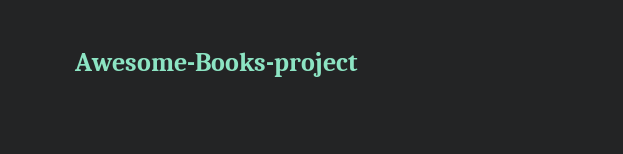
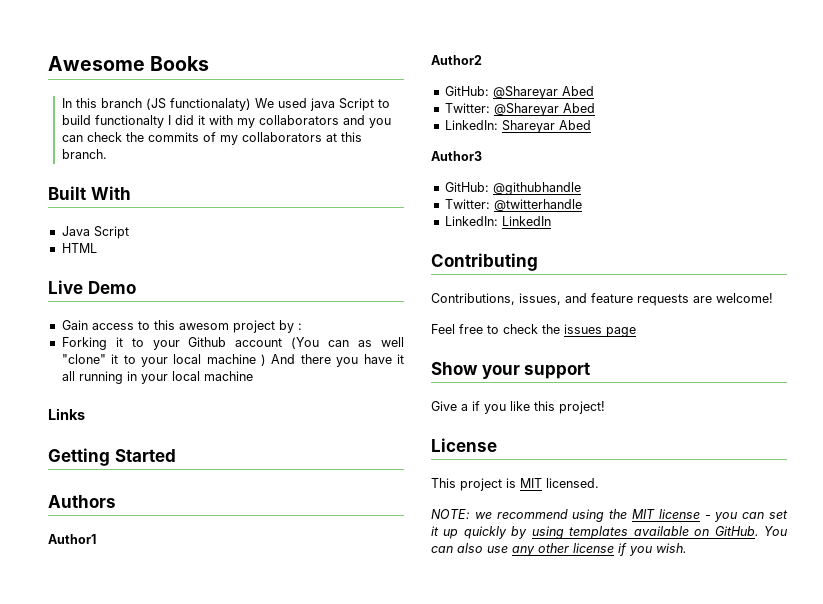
[74,52,358,77] Awesome-Books-project -> [48,56,210,71] [62,98,391,111] [62,115,392,128] [62,132,363,145] [62,149,108,159] [48,186,131,200] [61,226,129,239] [61,243,97,253] [48,280,136,294] [61,320,302,333] [61,337,405,350] [61,354,404,367] [61,371,253,384] [48,408,85,420] [48,448,176,466] [48,495,116,508] [48,534,96,544] [431,55,482,65] [444,86,594,99] [444,103,595,116] [444,120,591,133] [431,151,482,161] [444,182,581,195] [444,199,582,211] [444,216,551,226] [431,253,538,271] [431,293,773,306] [431,324,636,337] [431,362,591,379] [431,401,605,414] [431,438,497,452] [431,478,599,491] [431,509,789,522] [431,526,787,539] [431,543,687,556] Awesome Books // In this branch (JS functionalaty) We used java Script to build functionalty I did it with my collaborators and you can check the commits of my collaborators at this branch. // Built With // Java Script // HTML // Live Demo // Gain access to this awesom project by : // Forking it to your Github account (You can as well "clone" it to your local machine ) And there you have it all running in your local machine // Links // Getting Started // Authors // Author1 // Author2 // GitHub: @Shareyar Abed // Twitter: @Shareyar Abed // LinkedIn: Shareyar Abed // Author3 // GitHub: @githubhandle // Twitter: @twitterhandle // LinkedIn: LinkedIn // Contributing // Contributions, issues, and feature requests are welcome! // Feel free to check the issues page // Show your support // Give a if you like this project! // License // This project is MIT licensed. // NOTE: we recommend using the MIT license - you can set it up quickly by using templates available on GitHub. You can also use any other license if you wish.

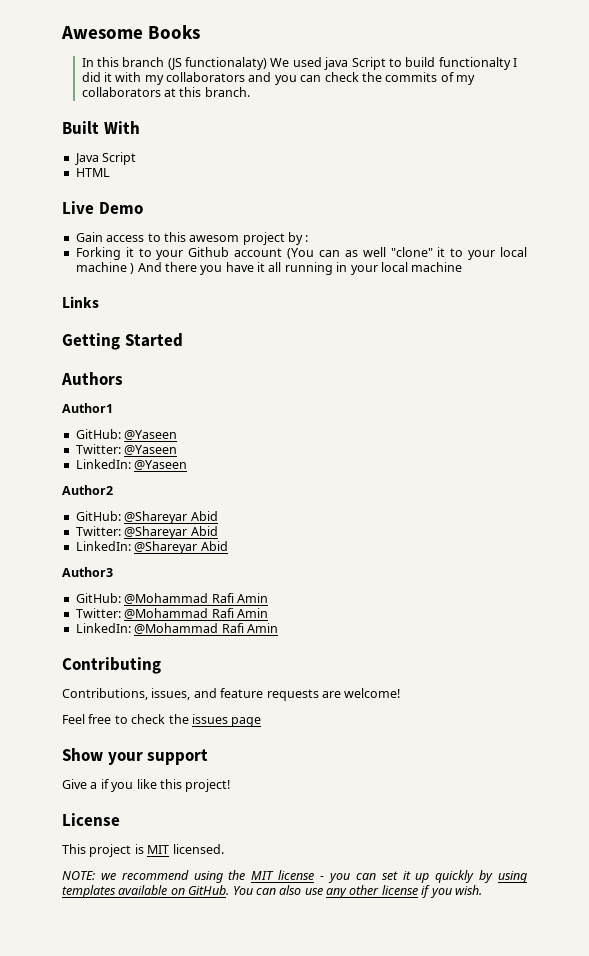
(96, 539) none -> [75,429,178,440] [75,444,178,455] [75,459,188,470] // GitHub: @Yaseen // Twitter: @Yaseen // LinkedIn: @Yaseen
[561,86,594,96] Abed -> [190,511,218,521] Abid
[562,103,595,113] [444,120,591,133] Abed // LinkedIn: Shareyar Abed -> [190,526,218,536] [75,541,228,554] Abid // LinkedIn: @Shareyar Abid
[492,182,581,195] [444,199,582,211] [444,216,551,226] @githubhandle // Twitter: @twitterhandle // LinkedIn: LinkedIn -> [124,593,268,604] [75,608,268,619] [75,623,278,634] @Mohammad Rafi Amin // Twitter: @Mohammad Rafi Amin // LinkedIn: @Mohammad Rafi Amin

